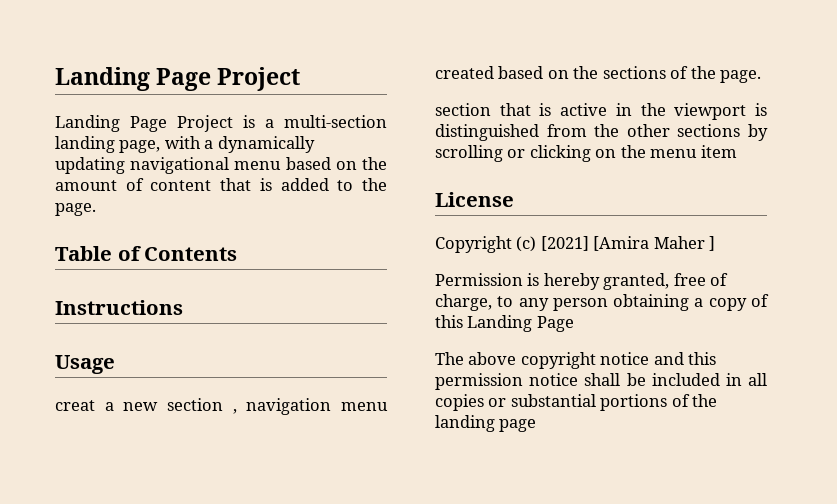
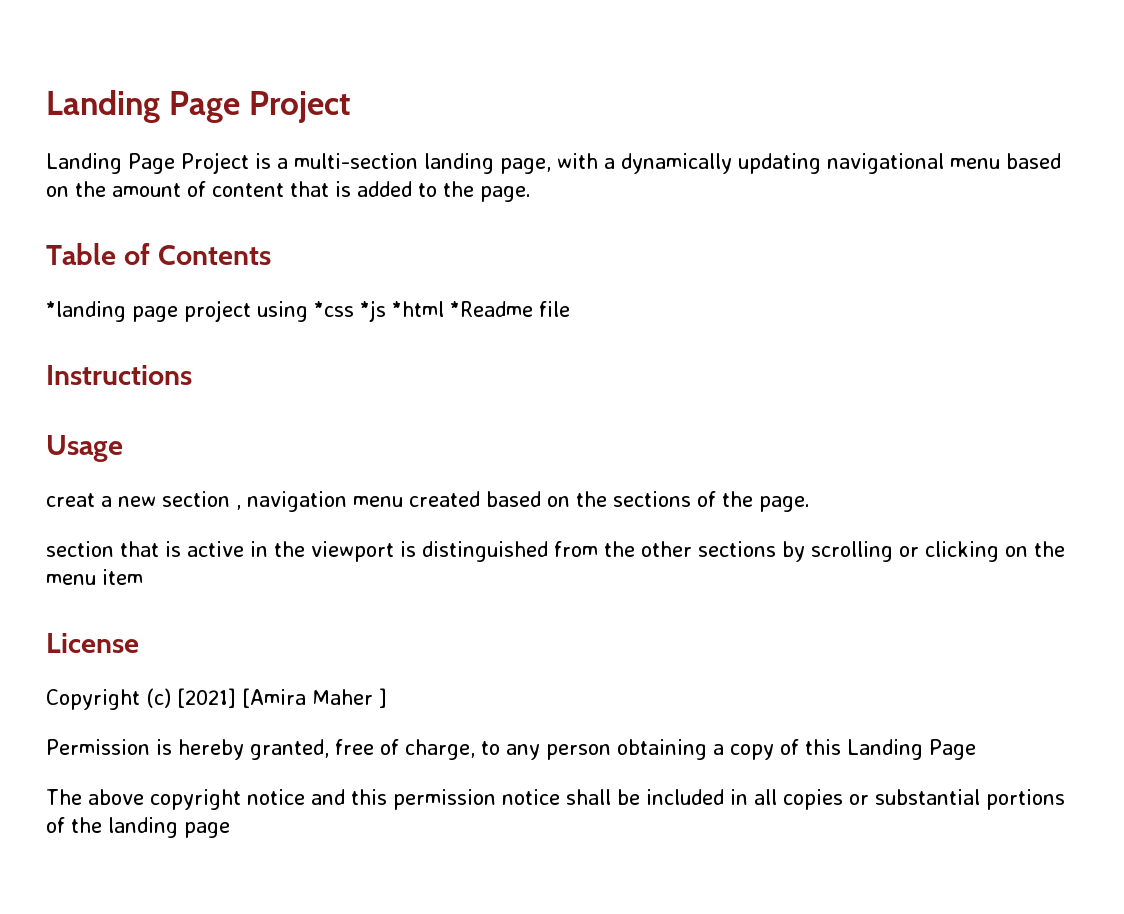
(238, 254) none -> [46,300,570,322] // *landing page project using *css *js *html *Readme file

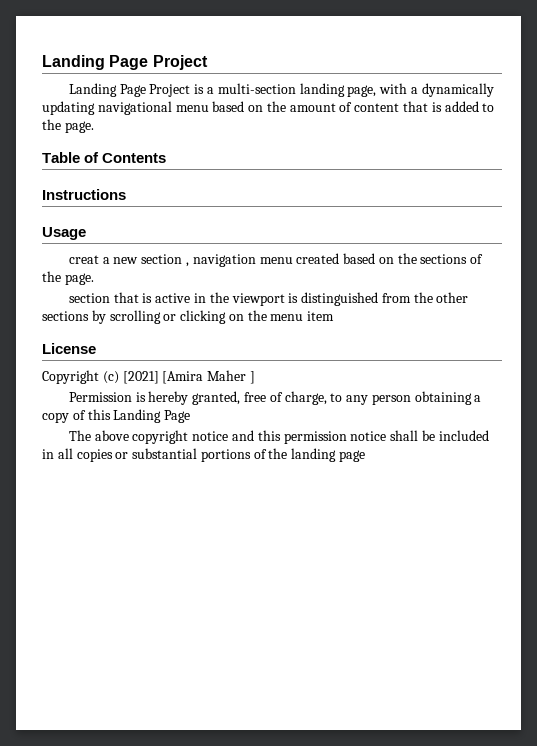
[46,300,570,322] // *landing page project using *css *js *html *Readme file -> (167, 158) none

